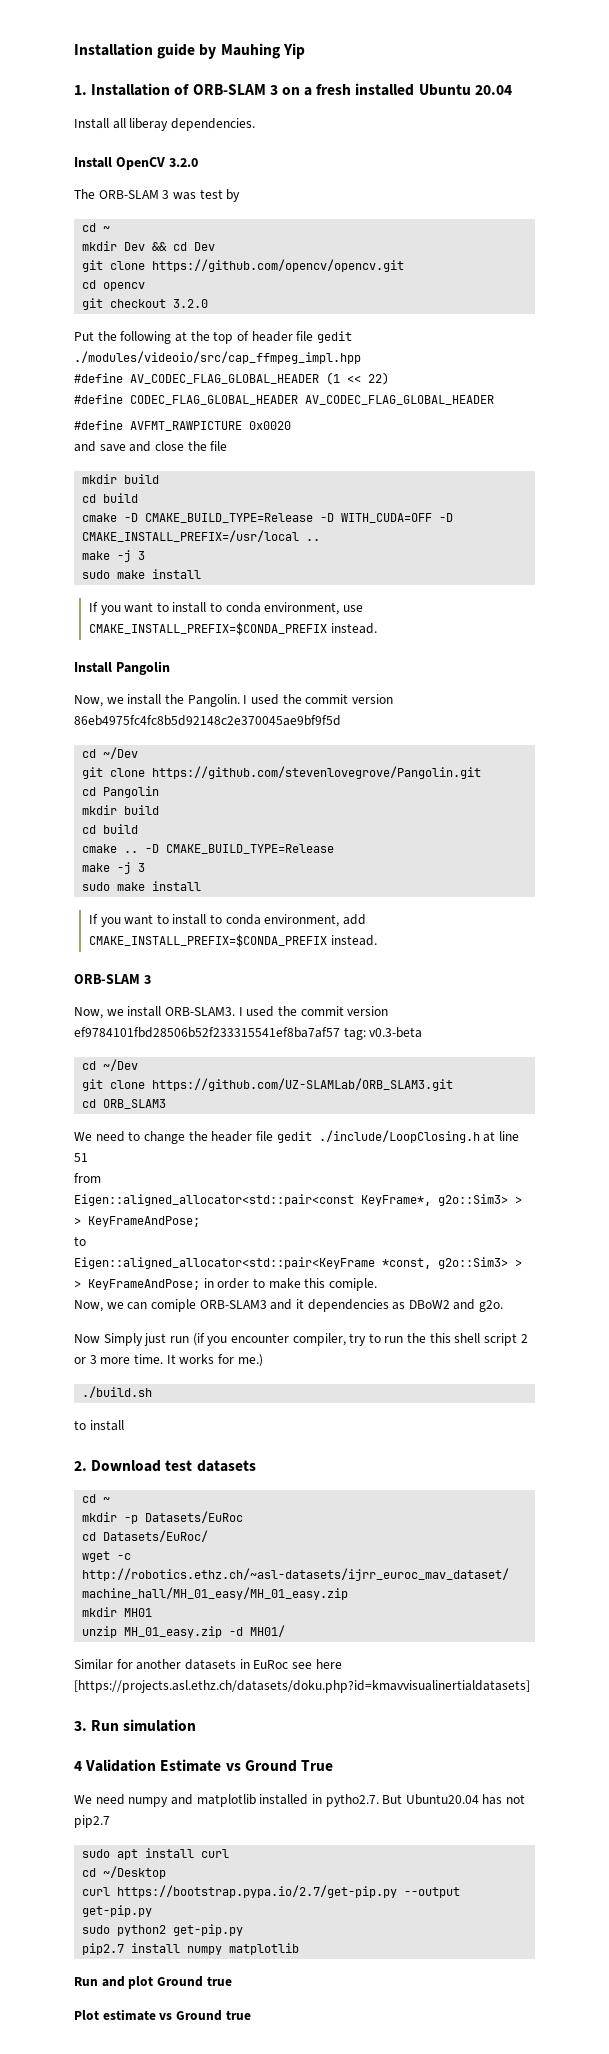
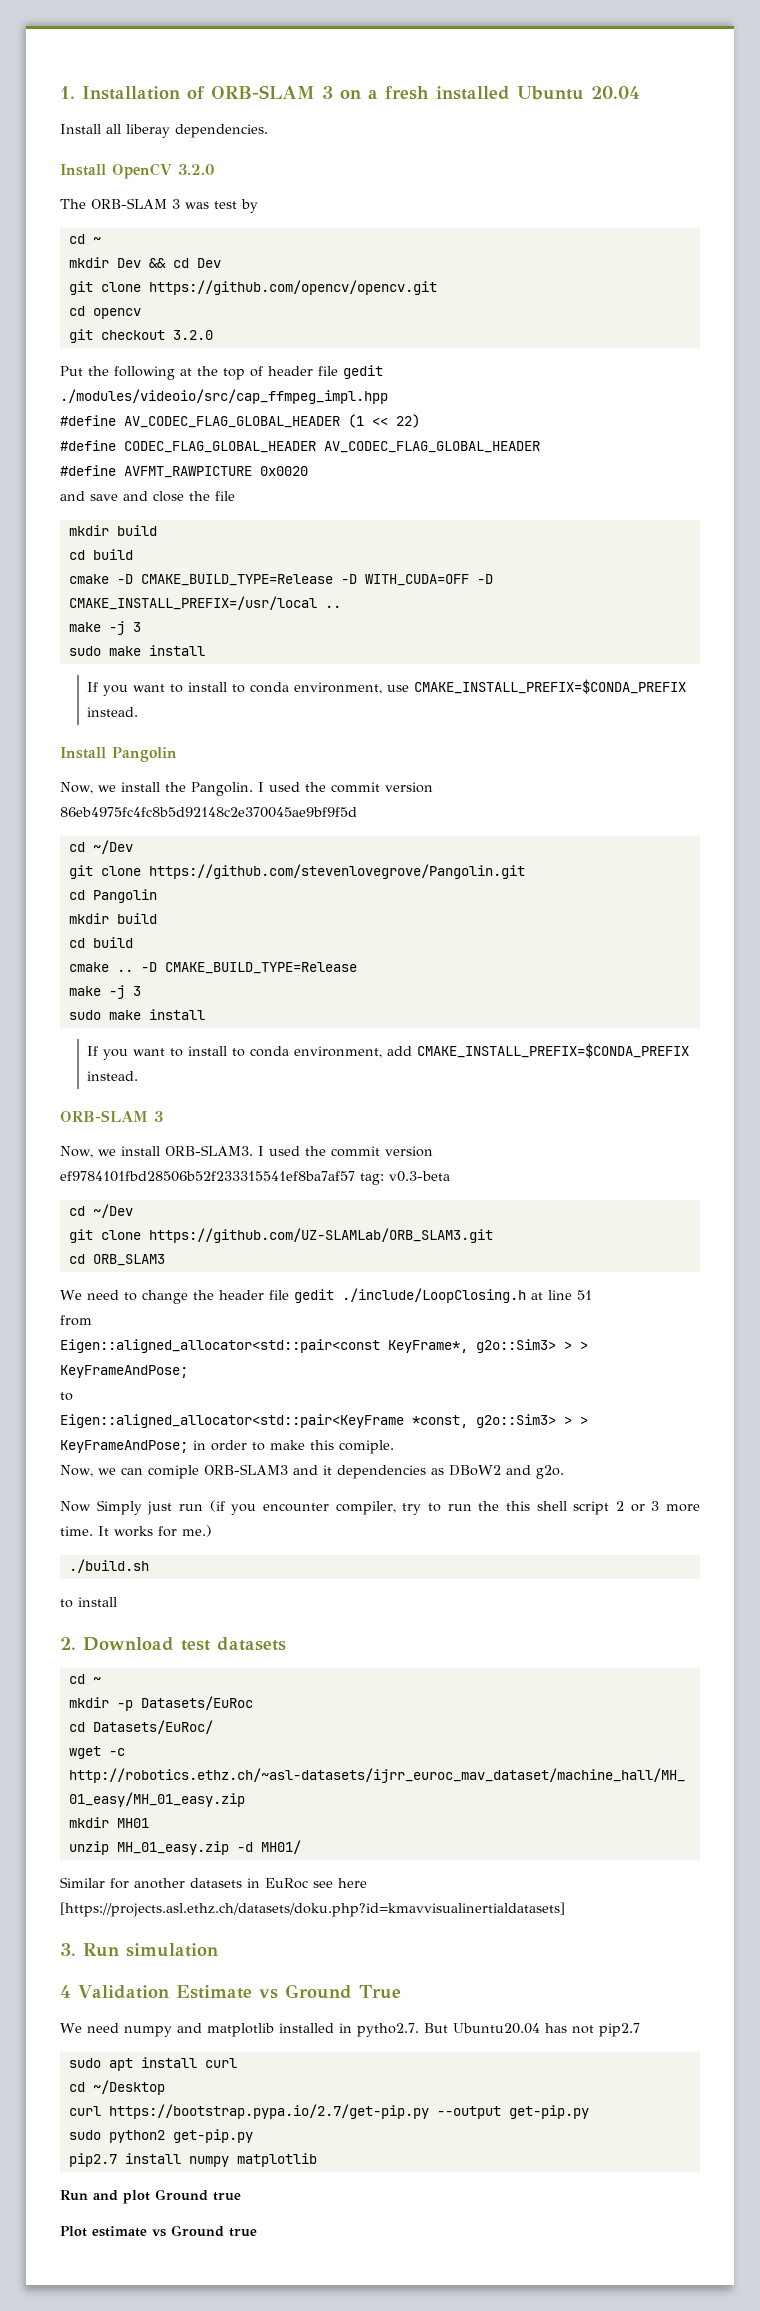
[74,43,305,59] Installation guide by Mauhing Yip // -> (60, 92) none

